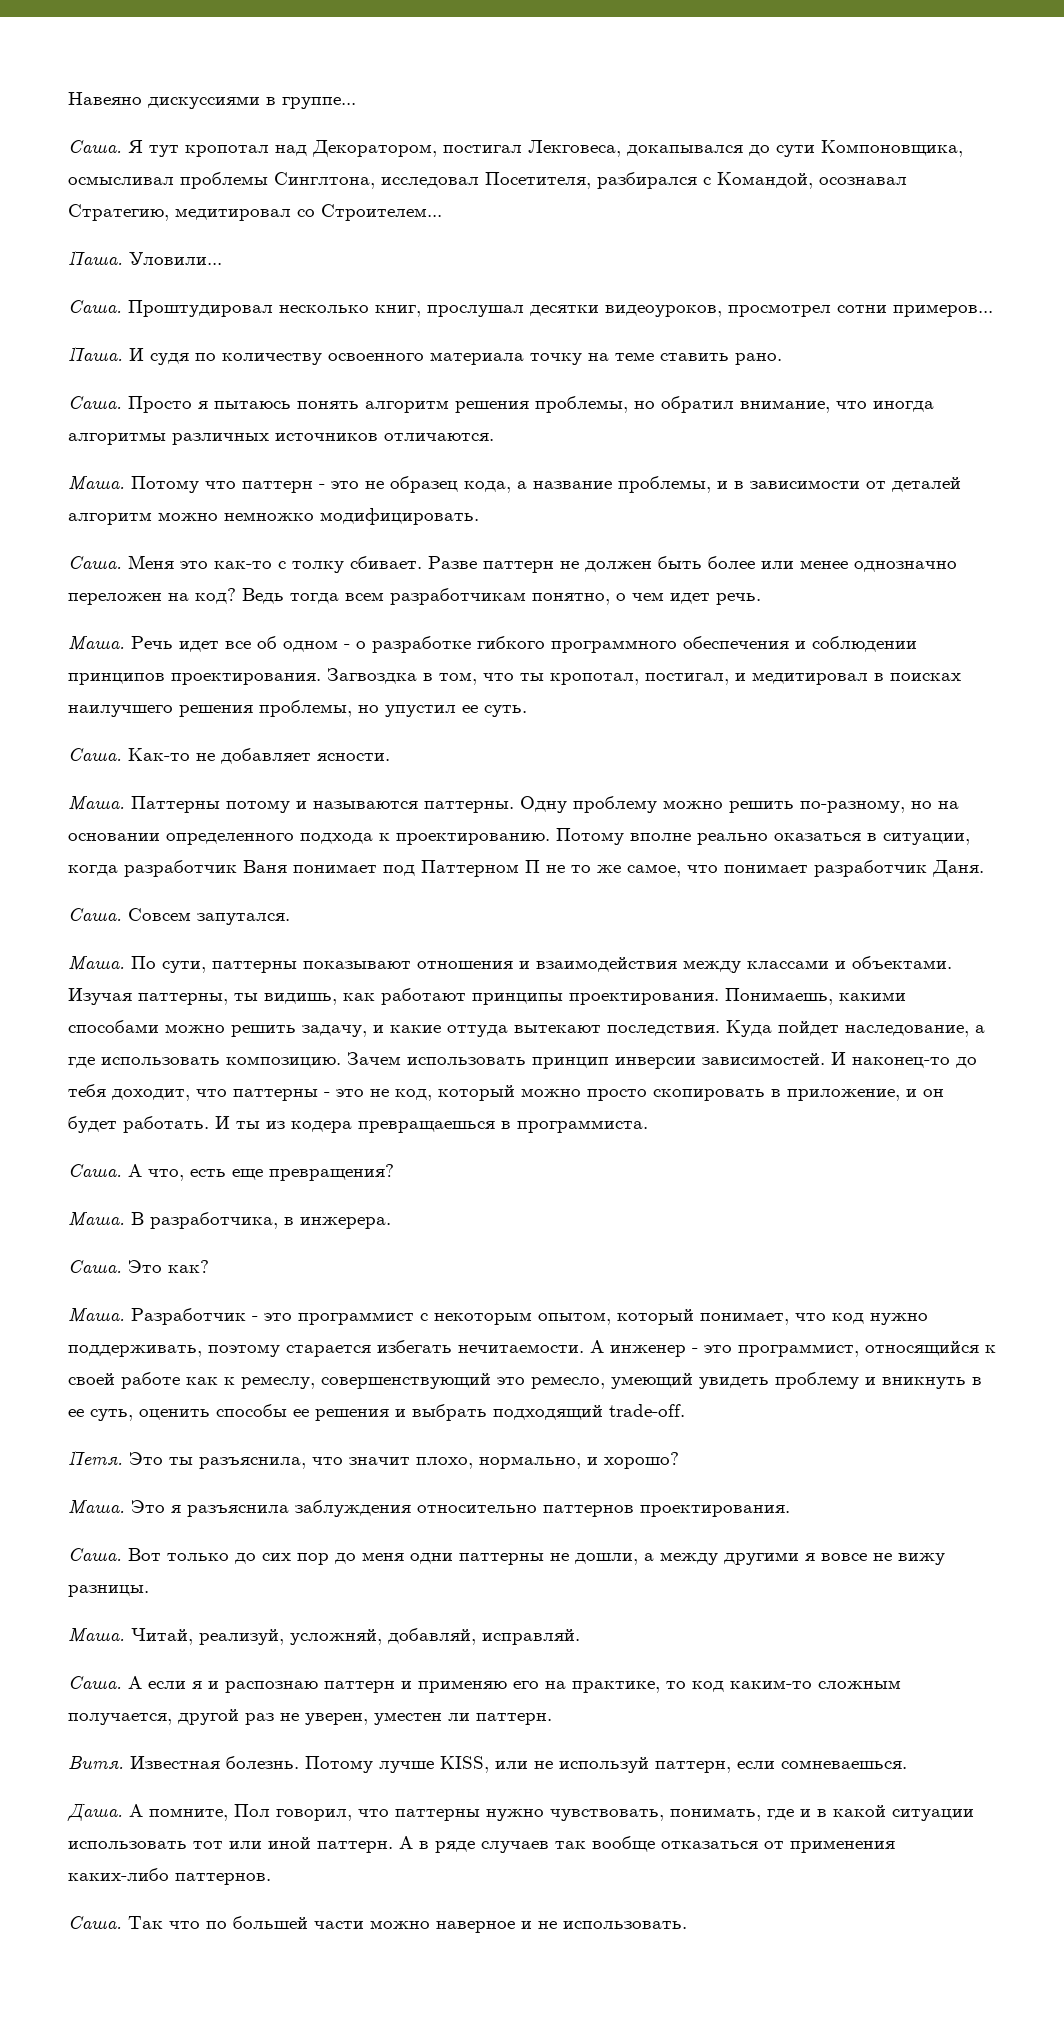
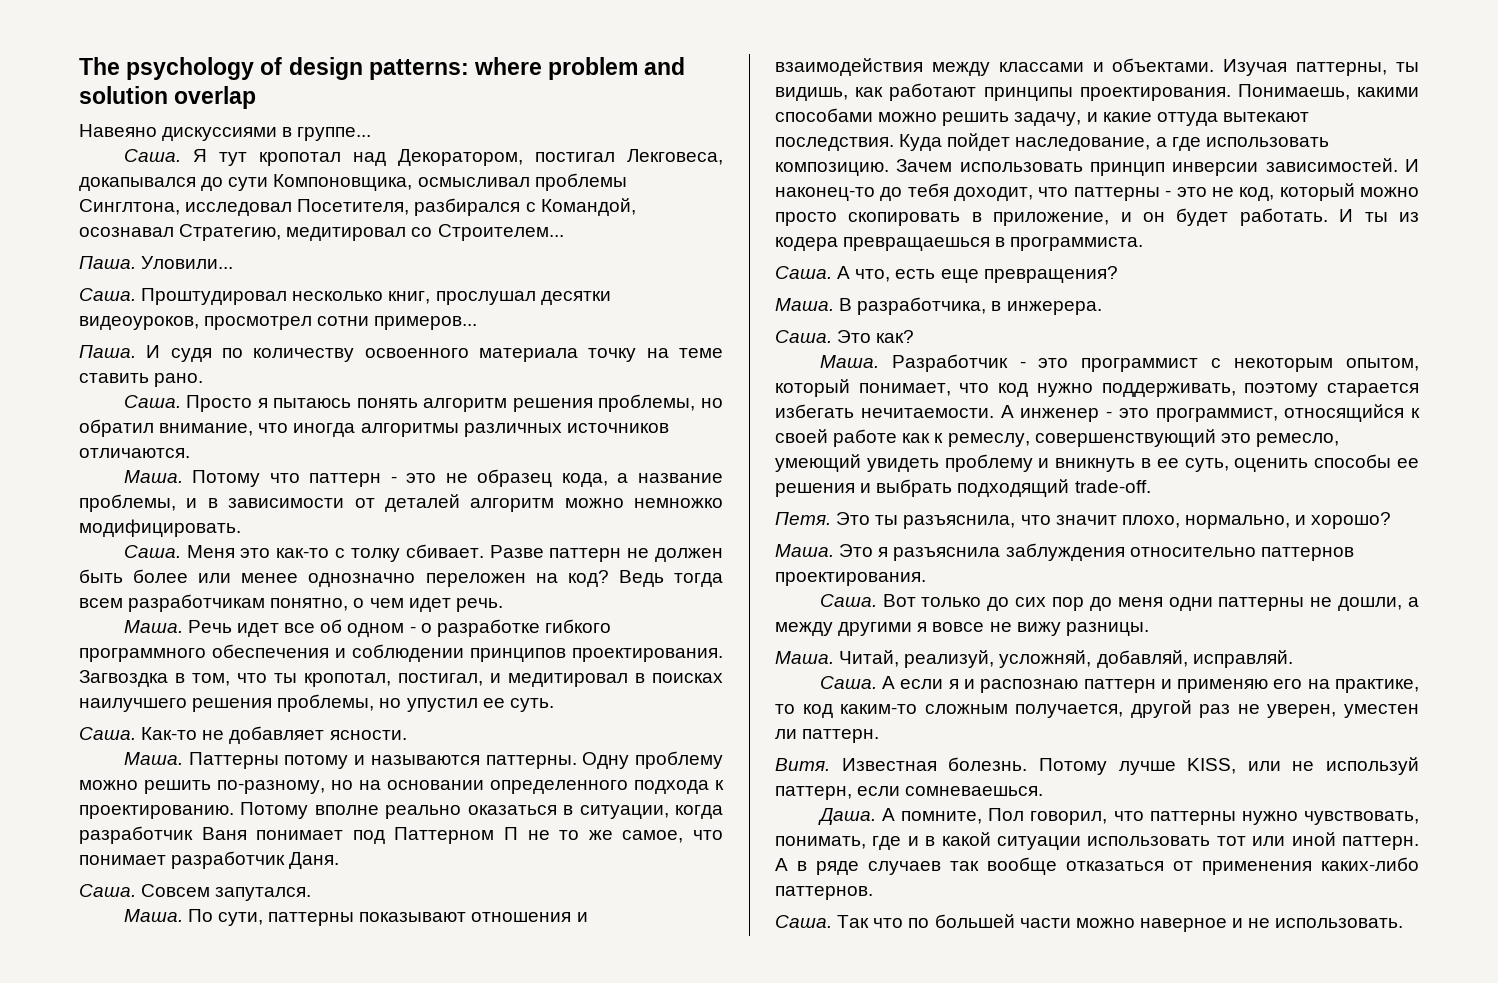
(68, 98) none -> [79,57,686,80] [79,86,257,109] The psychology of design patterns: where problem and solution overlap //

